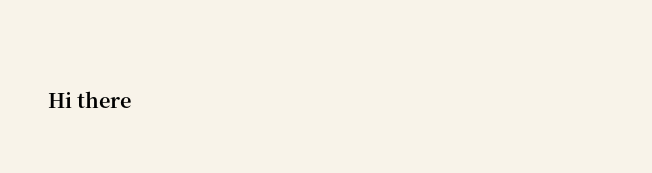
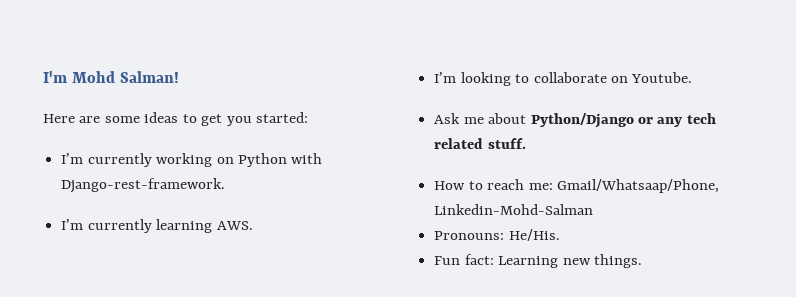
[48,91,132,108] Hi there -> [43,71,179,83] [43,112,309,126] [61,153,323,167] [61,178,226,193] [61,219,253,233] [434,72,693,86] [434,113,716,128] [434,138,526,149] [434,179,719,193] [434,204,594,215] [434,229,560,241] [434,254,642,268] I'm Mohd Salman! // Here are some ideas to get you started: // I’m currently working on Python with Django-rest-framework. // I’m currently learning AWS. // I’m looking to collaborate on Youtube. // Ask me about Python/Django or any tech related stuff. // How to reach me: Gmail/Whatsaap/Phone, Linkedin-Mohd-Salman // Pronouns: He/His. // Fun fact: Learning new things.

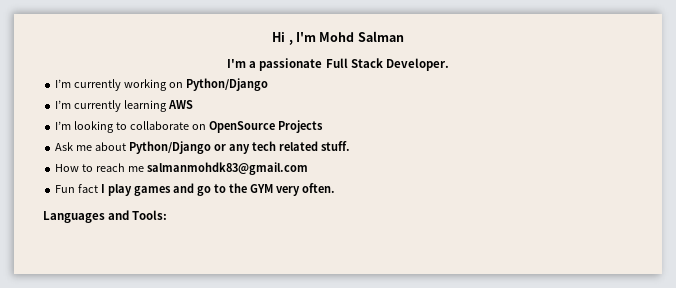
[43,71,179,83] [43,112,309,126] I'm Mohd Salman! // Here are some ideas to get you started: -> [272,31,404,45] [227,58,449,71] Hi , I'm Mohd Salman // I'm a passionate Full Stack Developer.
[237,153,323,167] [61,178,226,193] Python with Django-rest-framework. -> [185,78,268,91] Python/Django
[216,221,253,230] AWS. -> [168,100,194,109] AWS
[631,72,693,83] Youtube. -> [208,120,323,133] OpenSource Projects
[528,179,719,193] [434,204,594,215] [434,229,560,241] [434,254,642,268] me: Gmail/Whatsaap/Phone, Linkedin-Mohd-Salman // Pronouns: He/His. // Fun fact: Learning new things. -> [128,162,308,175] [55,183,335,196] [43,210,168,223] me salmanmohdk83@gmail.com // Fun fact I play games and go to the GYM very often. // Languages and Tools:

